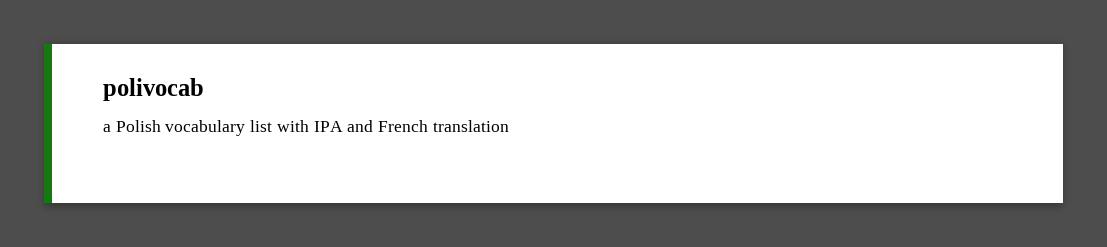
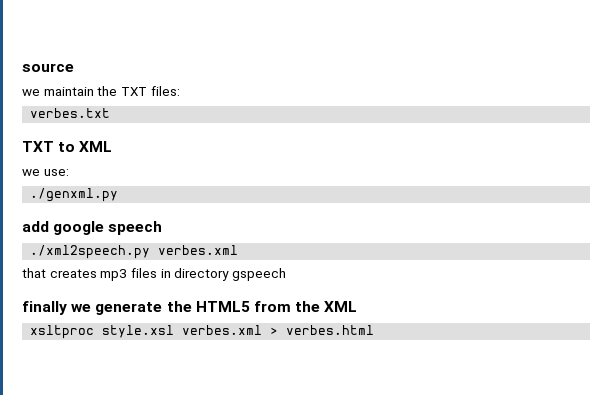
[103,78,204,101] [103,120,509,136] polivocab // a Polish vocabulary list with IPA and French translation -> [22,63,74,72] [22,86,180,96] [30,108,111,118] [22,141,113,152] [22,169,69,176] [30,188,119,202] [22,221,163,235] [30,245,239,259] [22,268,286,281] [22,301,358,315] [30,325,375,339] source // we maintain the TXT files: // verbes.txt // TXT to XML // we use: // ./genxml.py // add google speech // ./xml2speech.py verbes.xml // that creates mp3 files in directory gspeech // finally we generate the HTML5 from the XML // xsltproc style.xsl verbes.xml > verbes.html

